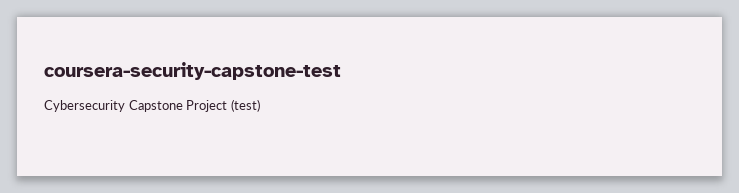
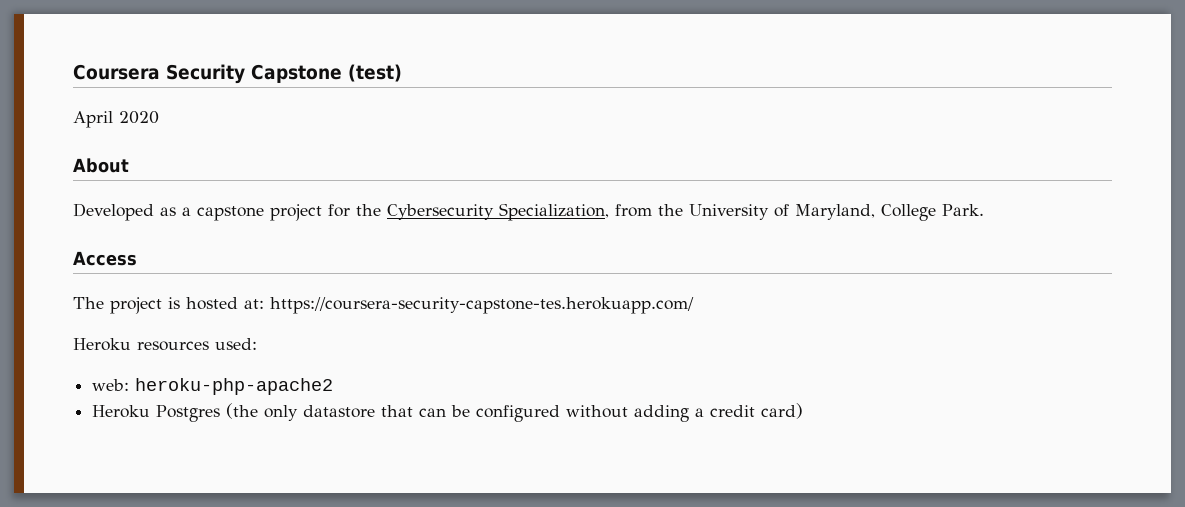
[44,62,341,80] [44,99,260,112] coursera-security-capstone-test // Cybersecurity Capstone Project (test) -> [73,64,402,84] [73,111,159,128] [73,158,129,173] [73,203,984,221] [73,251,137,266] [73,297,694,314] [73,338,257,351] [92,378,334,395] [92,403,804,422] Coursera Security Capstone (test) // April 2020 // About // Developed as a capstone project for the Cybersecurity Specialization, from the University of Maryland, College Park. // Access // The project is hosted at: https://coursera-security-capstone-tes.herokuapp.com/ // Heroku resources used: // web: heroku-php-apache2 // Heroku Postgres (the only datastore that can be configured without adding a credit card)

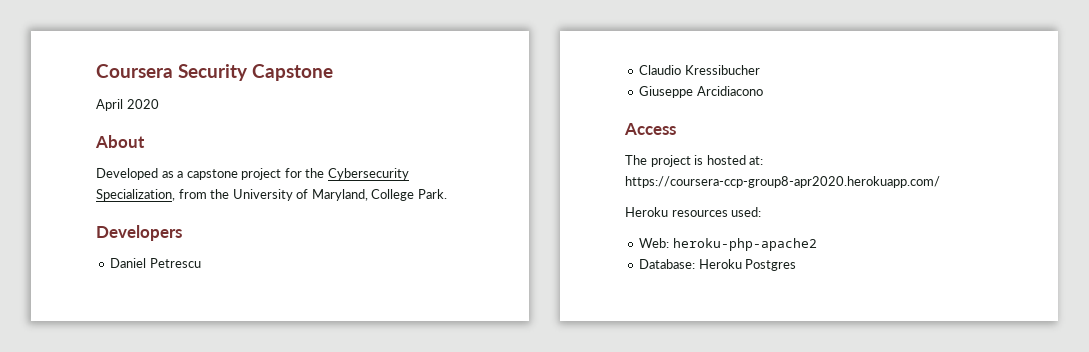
[348,64,402,82] (test) -> (333, 72) none
(984, 210) none -> [96,225,182,241] [110,258,201,268] [639,65,760,75] [639,86,763,98] // Developers // Daniel Petrescu // Claudio Kressibucher // Giuseppe Arcidiacono
[270,297,694,314] https://coursera-security-capstone-tes.herokuapp.com/ -> [625,176,940,188] https://coursera-ccp-group8-apr2020.herokuapp.com/
[92,379,130,391] web: -> [639,238,670,248] Web:
(334, 386) none -> [639,259,696,269] Database:
[226,403,804,422] (the only datastore that can be configured without adding a credit card) -> (797, 265) none

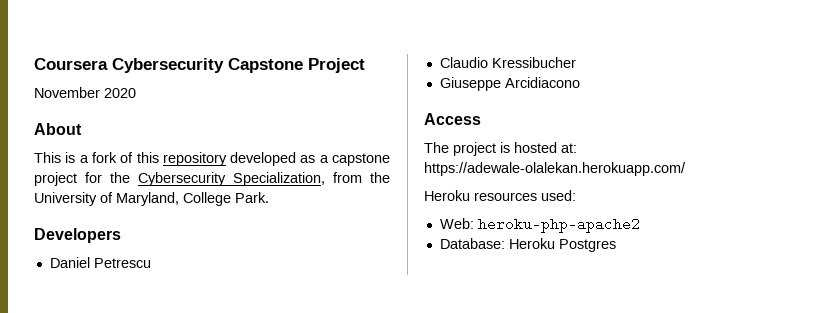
[178,64,248,81] Security -> [112,58,224,73] Cybersecurity
[96,99,123,111] // April -> [308,58,365,73] [34,87,100,98] Project // November
[96,168,158,180] Developed -> [34,152,297,166] This is a fork of this repository developed
[625,176,940,188] https://coursera-ccp-group8-apr2020.herokuapp.com/ -> [424,162,686,176] https://adewale-olalekan.herokuapp.com/

